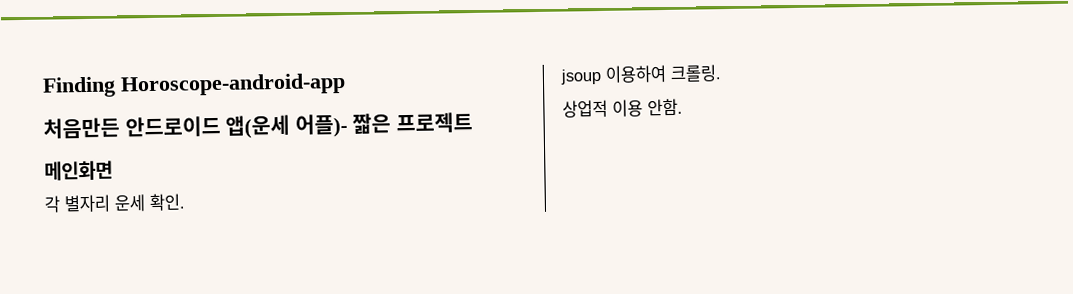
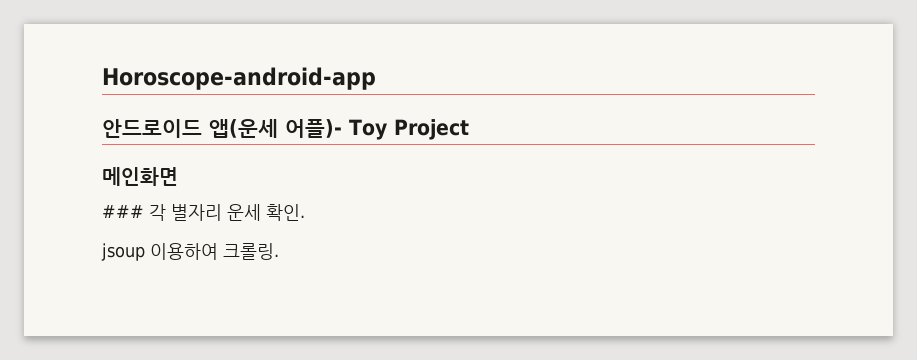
[42,76,116,98] Finding -> (102, 78) none
[43,117,120,139] 처음만든 -> (376, 78) none
[352,111,473,134] 짧은 프로젝트 -> [349,119,469,140] Toy Project
(113, 170) none -> [102,205,144,218] ###
[562,98,683,118] // 상업적 이용 안함. -> (279, 251) none

